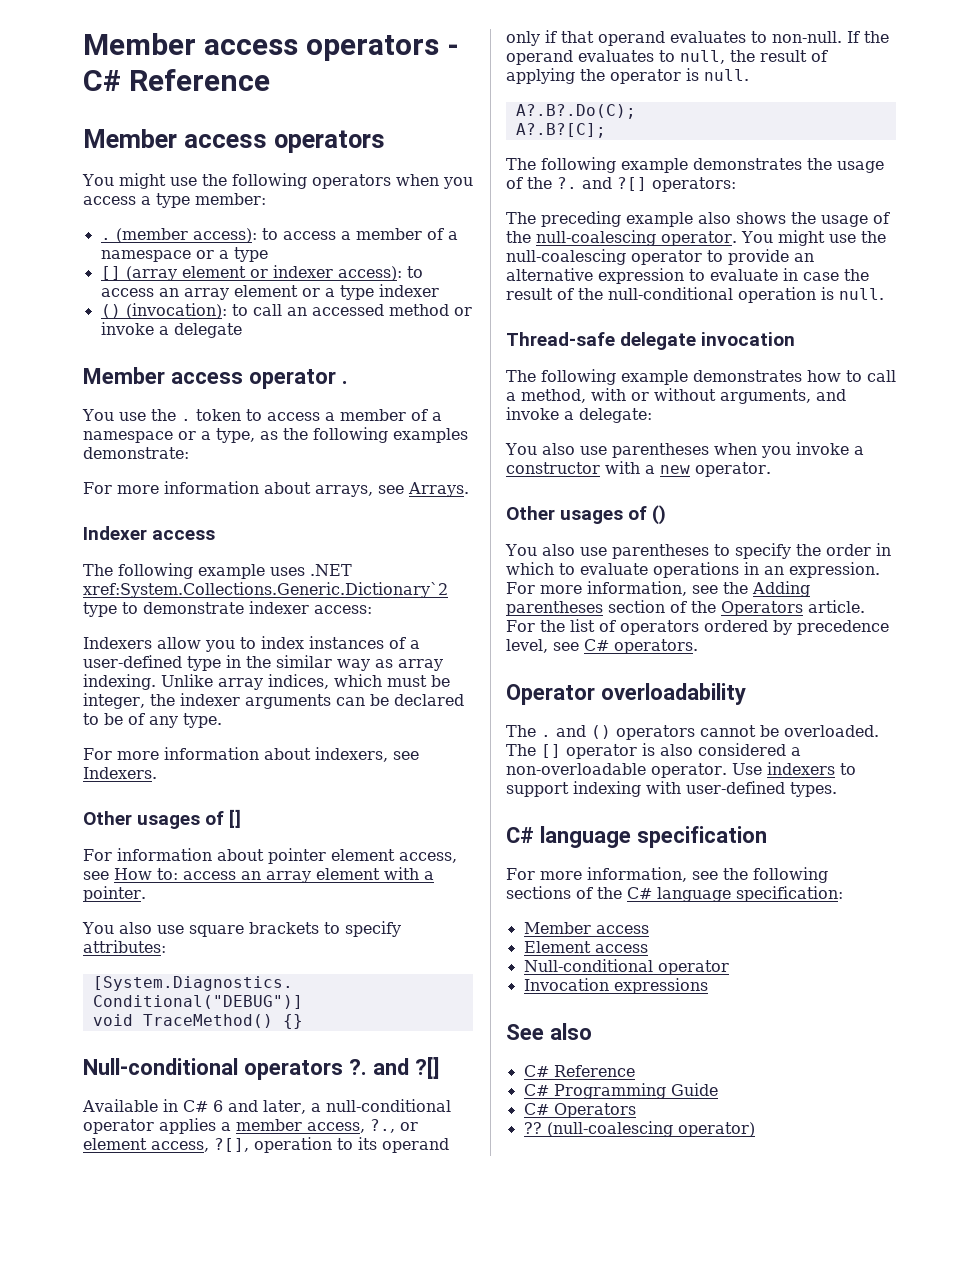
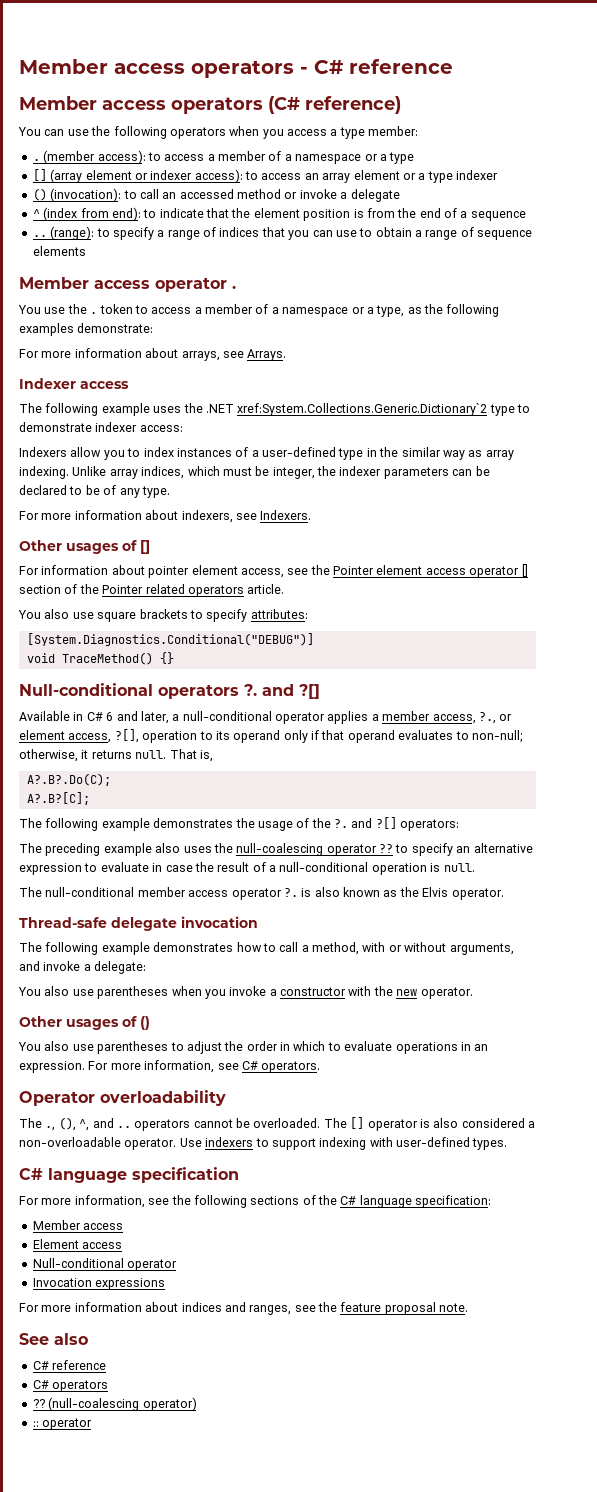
[129,69,271,91] [83,129,385,153] [82,173,166,189] Reference // Member access operators // You might -> [349,59,453,74] [19,96,401,114] [18,127,65,136] reference // Member access operators (C# reference) // You can
(242, 330) none -> [32,207,526,221] [32,226,533,240] [32,246,86,256] // ^ (index from end): to indicate that the element position is from the end of a sequence // .. (range): to specify a range of indices that you can use to obtain a range of sequence elements
(305, 571) none -> [183,403,203,413] the
[244,694,331,709] arguments -> [383,467,449,479] parameters
[114,867,434,883] [83,886,146,902] How to: access an array element with a pointer. -> [310,564,528,578] [19,584,285,597] the Pointer element access operator [] section of the Pointer related operators article.
[772,31,889,43] [506,50,828,65] [506,68,749,84] non-null. If the operand evaluates to null, the result of applying the operator is null. -> [471,730,522,743] [19,749,213,762] non-null; otherwise, it returns null. That is,
[736,212,890,227] [506,230,886,246] [506,249,789,265] shows the usage of the null-coalescing operator. You might use the null-coalescing operator to provide -> [183,843,453,856] uses the null-coalescing operator ?? to specify
[578,288,603,300] the -> [269,865,276,872] a
(884, 294) none -> [19,887,504,900] // The null-conditional member access operator ?. is also known as the Elvis operator.
[645,465,655,474] a -> [373,986,393,996] the
[734,543,791,559] specify -> [186,1041,222,1054] adjust
[722,581,810,597] [506,600,865,616] [506,619,889,635] [506,639,579,653] the Adding parentheses section of the Operators article. For the list of operators ordered by precedence level, see -> (239, 1066) none
[541,725,611,739] . and () -> [45,1117,131,1131] ., (), ^, and ..
(708, 986) none -> [19,1302,469,1315] // For more information about indices and ranges, see the feature proposal note.
[553,1065,635,1077] [523,1083,718,1099] [523,1103,636,1118] Reference // C# Programming Guide // C# Operators -> [52,1360,107,1370] [32,1380,109,1392] reference // C# operators
(755, 1129) none -> [32,1418,93,1430] // :: operator

